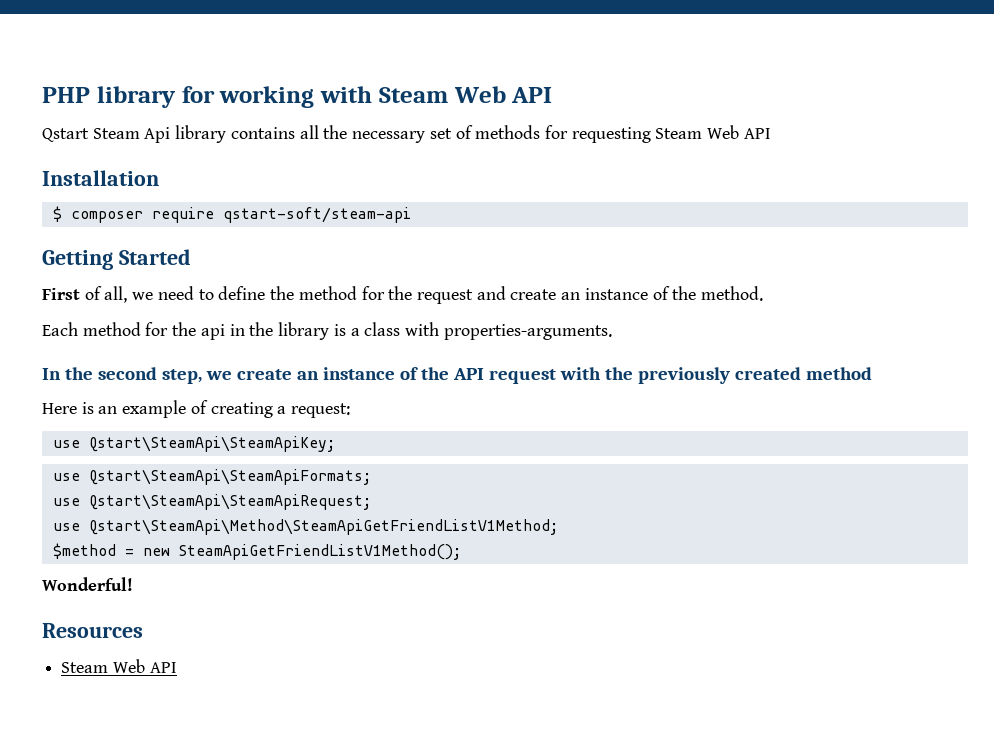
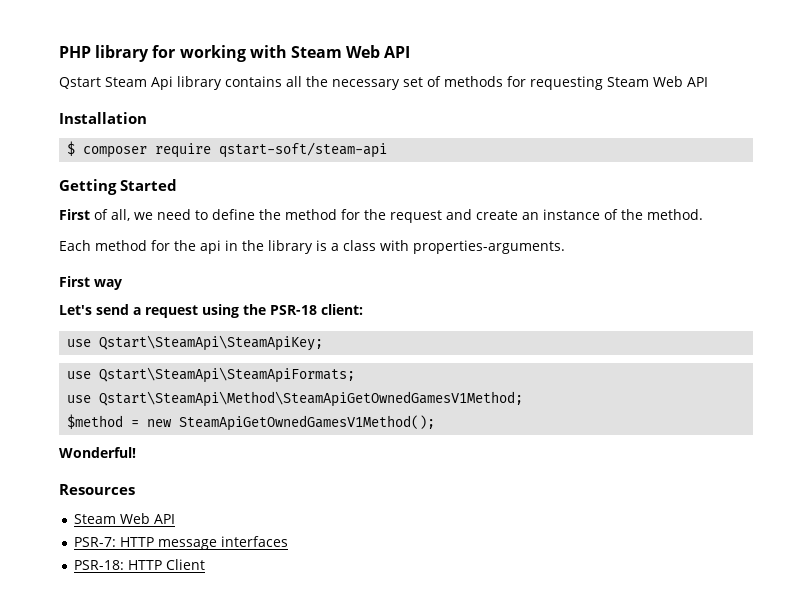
[42,367,872,384] [42,400,351,418] In the second step, we create an instance of the API request with the previously created method // Here is an example of creating a request: -> [59,276,122,290] [59,304,363,318] First way // Let's send a request using the PSR-18 client:
[88,494,371,510] [52,519,558,535] Qstart\SteamApi\SteamApiRequest; // use Qstart\SteamApi\Method\SteamApiGetFriendListV1Method; -> [99,391,524,407] Qstart\SteamApi\Method\SteamApiGetOwnedGamesV1Method;
[178,544,461,560] SteamApiGetFriendListV1Method(); -> [179,415,436,431] SteamApiGetOwnedGamesV1Method();
(177, 667) none -> [73,536,288,550] [73,559,205,570] // PSR-7: HTTP message interfaces // PSR-18: HTTP Client

